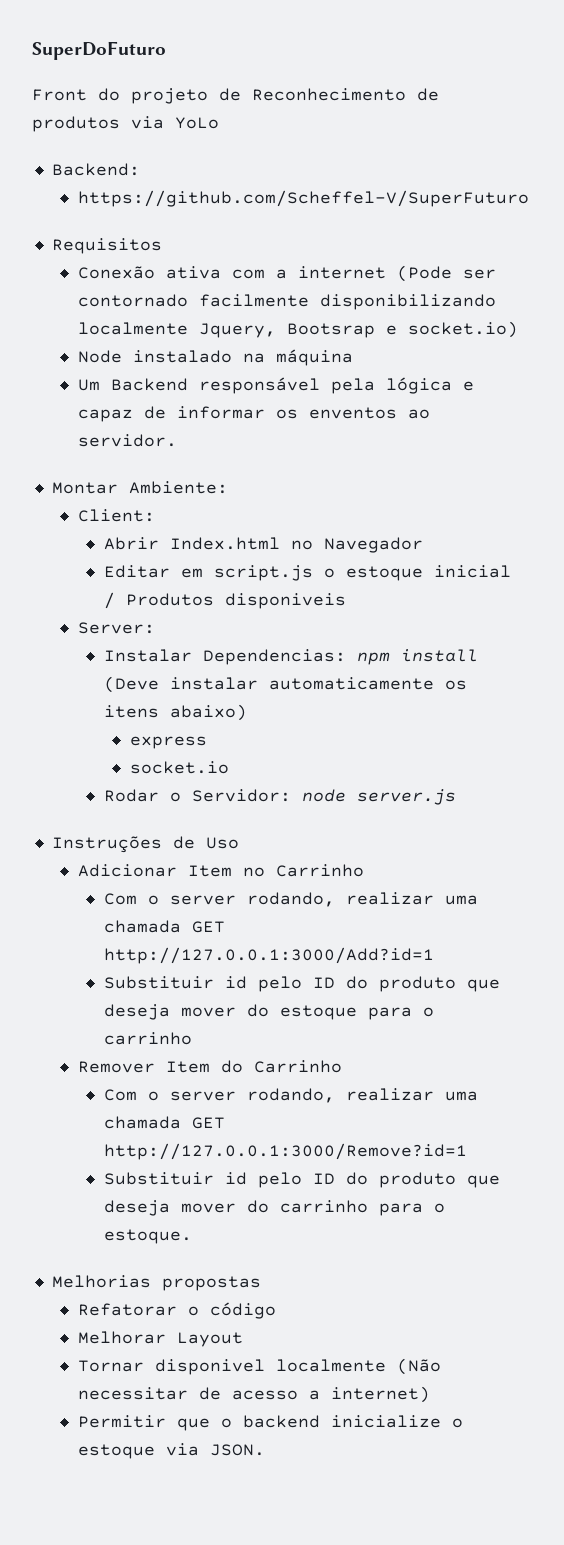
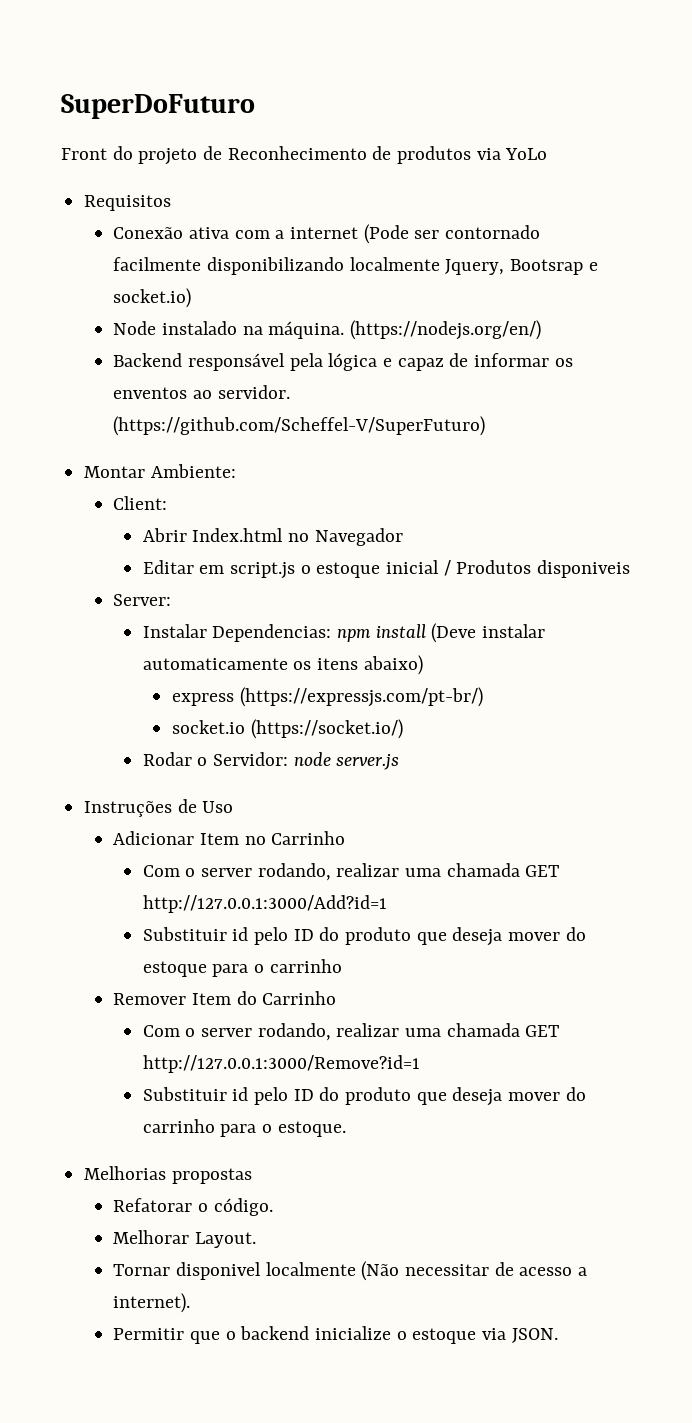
[51,163,140,176] [77,190,529,207] // Backend: // https://github.com/Scheffel-V/SuperFuturo -> (548, 154) none
[275,349,353,366] [77,379,100,391] máquina // Um -> [268,320,542,340] máquina. (https://nodejs.org/en/) //
(177, 440) none -> [113,416,486,436] (https://github.com/Scheffel-V/SuperFuturo)
(207, 742) none -> [239,687,483,707] (https://expressjs.com/pt-br/)
(229, 767) none -> [250,719,403,739] (https://socket.io/)
[209,1302,276,1319] código -> [213,1198,273,1216] código.
[176,1332,243,1347] Layout -> [195,1232,257,1248] Layout.
[330,1386,430,1403] internet) -> [113,1293,191,1313] internet).

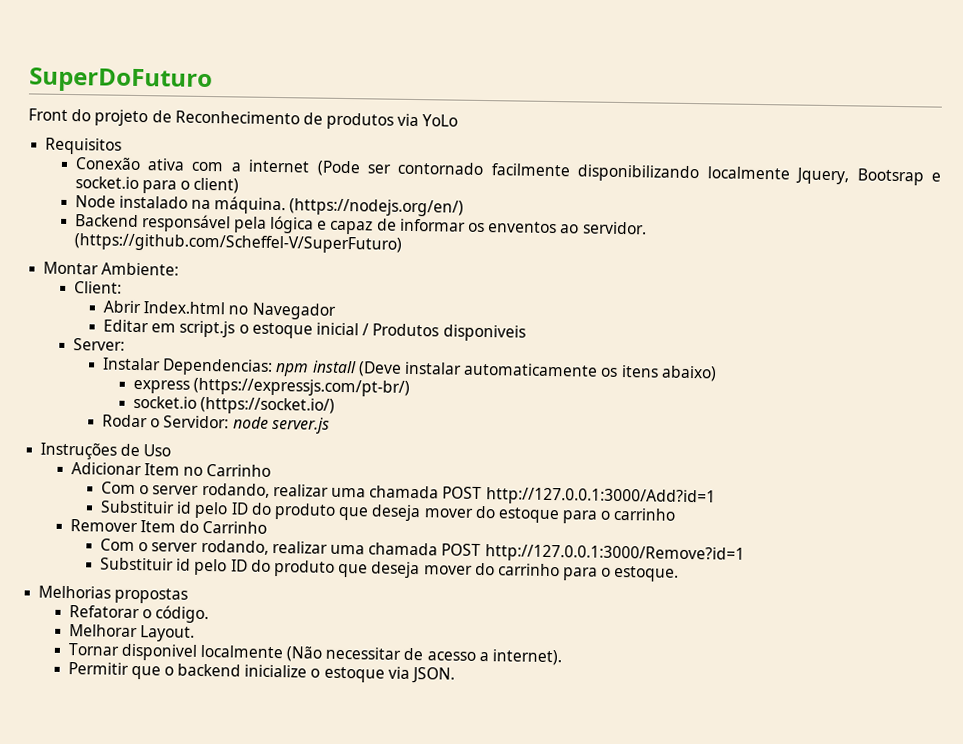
[113,288,192,308] socket.io) -> [74,176,240,194] socket.io para o client)
[525,865,560,877] GET -> [442,486,483,500] POST
[525,1025,560,1037] GET -> [441,543,482,557] POST

